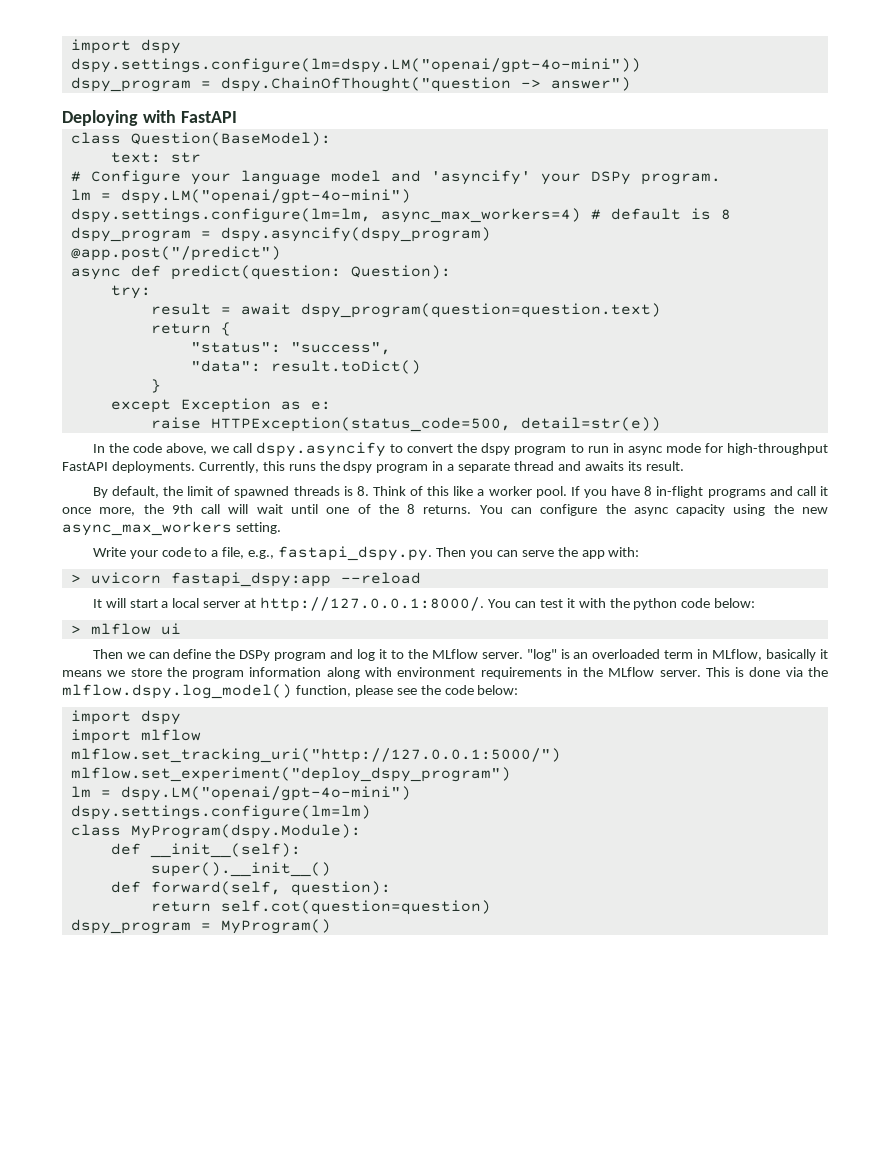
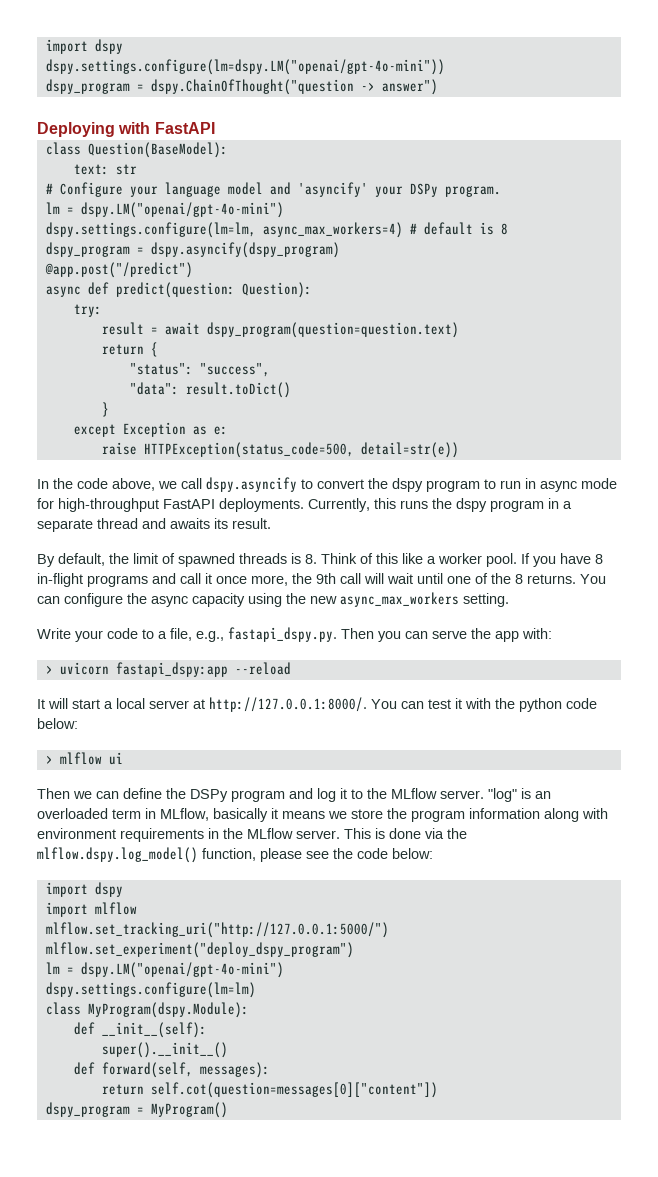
[290,881,391,896] [150,900,491,915] question): // return self.cot(question=question) -> [199,1062,270,1078] [101,1082,438,1098] messages): // return self.cot(question=messages[0]["content"])

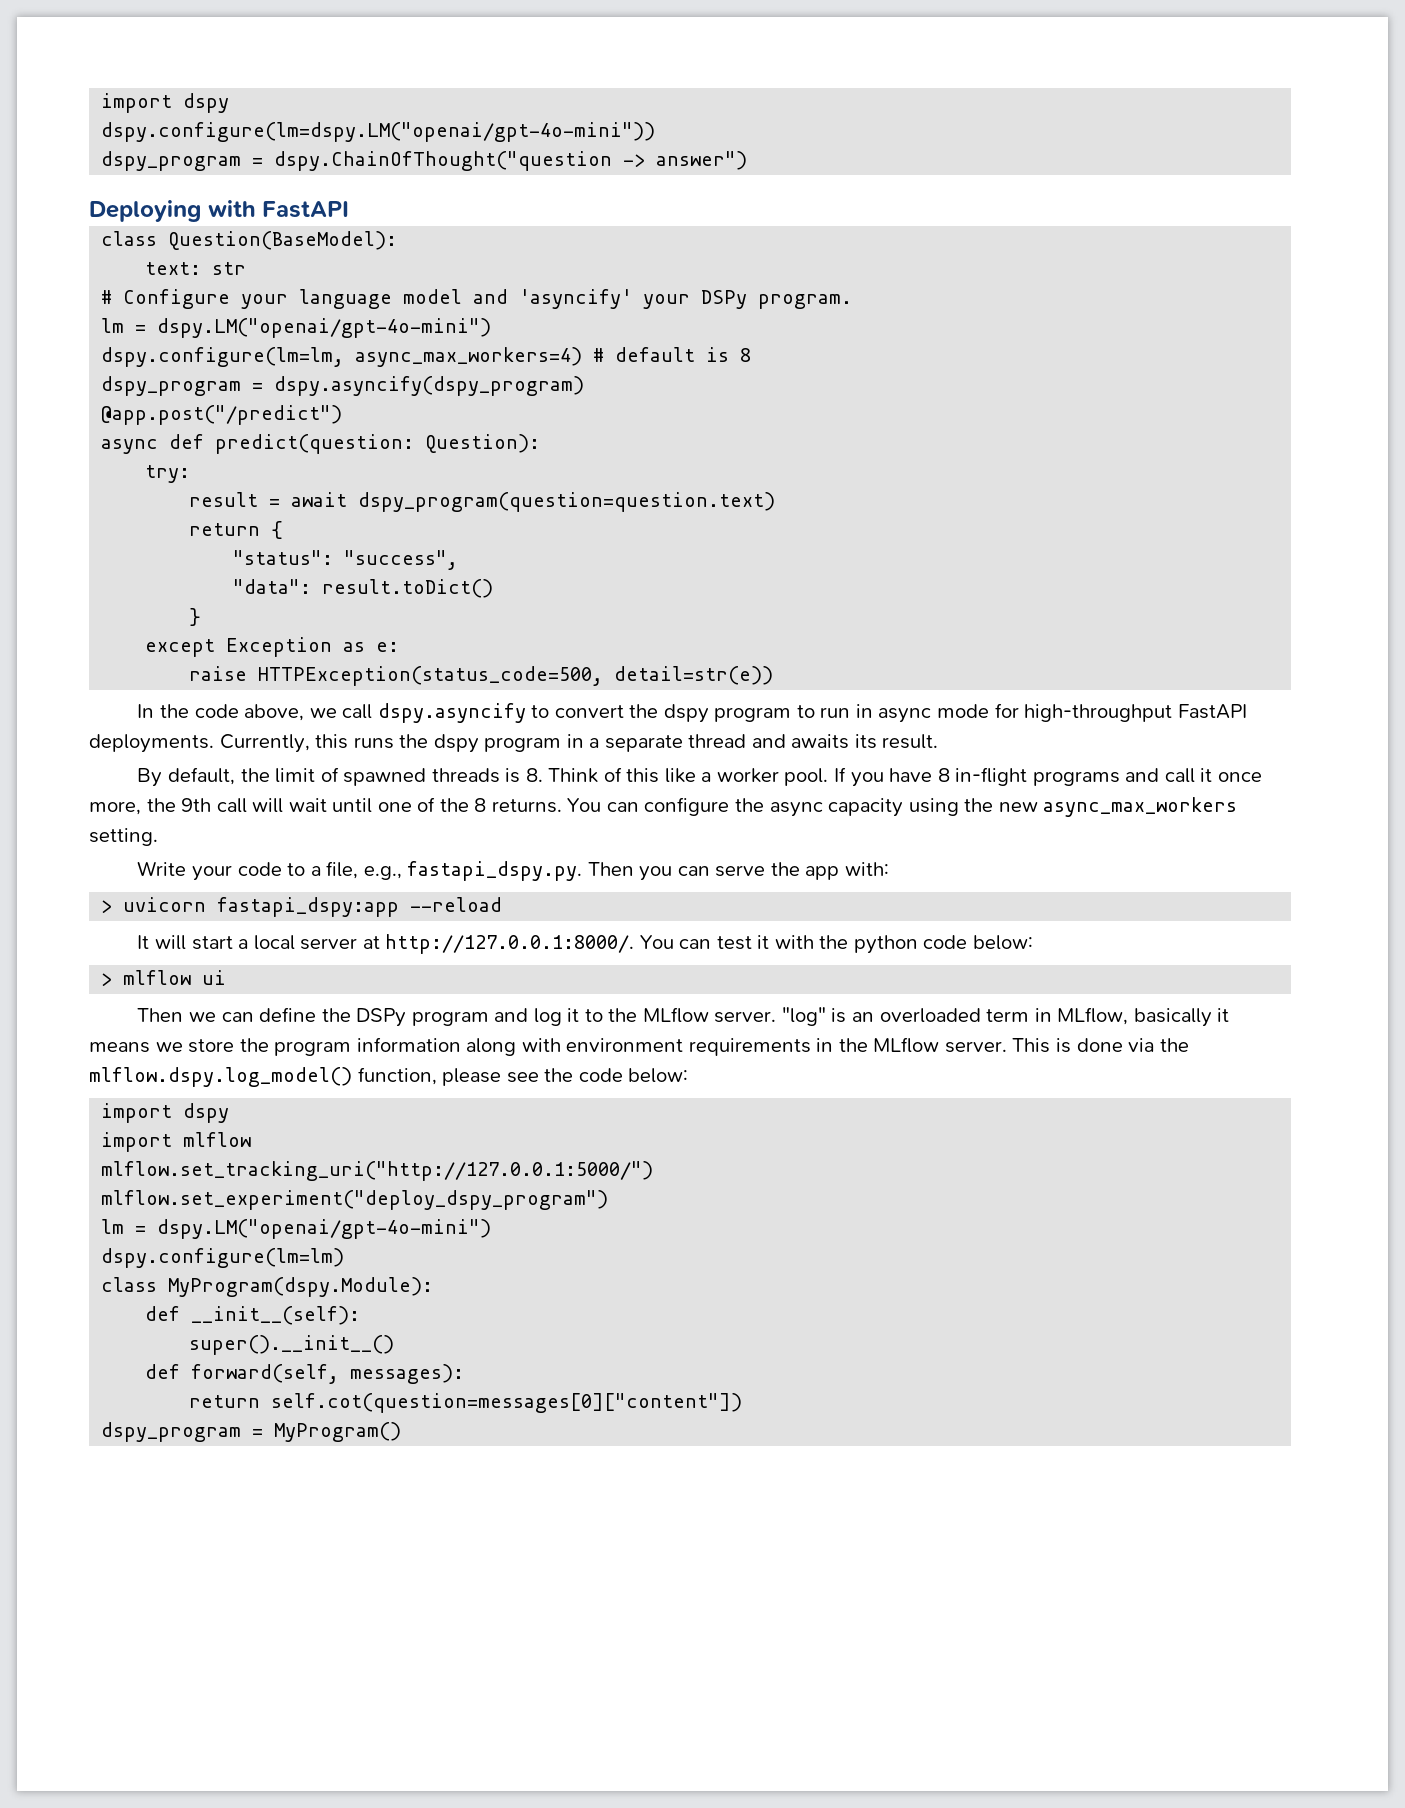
[45,39,123,54] [45,59,445,75] import dspy // dspy.settings.configure(lm=dspy.LM("openai/gpt-4o-mini")) -> [101,93,230,113] [101,122,656,142] import dspy // dspy.configure(lm=dspy.LM("openai/gpt-4o-mini"))
[45,222,256,238] dspy.settings.configure(lm=lm, -> [101,347,345,367] dspy.configure(lm=lm,
[45,982,256,998] dspy.settings.configure(lm=lm) -> [101,1248,345,1268] dspy.configure(lm=lm)

